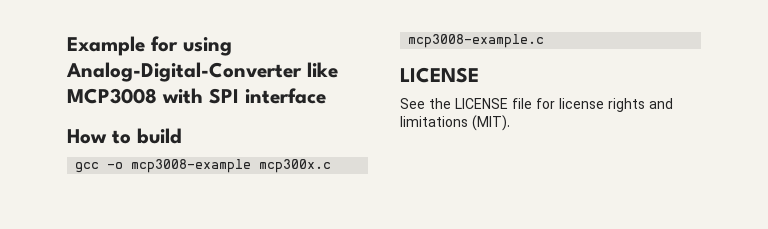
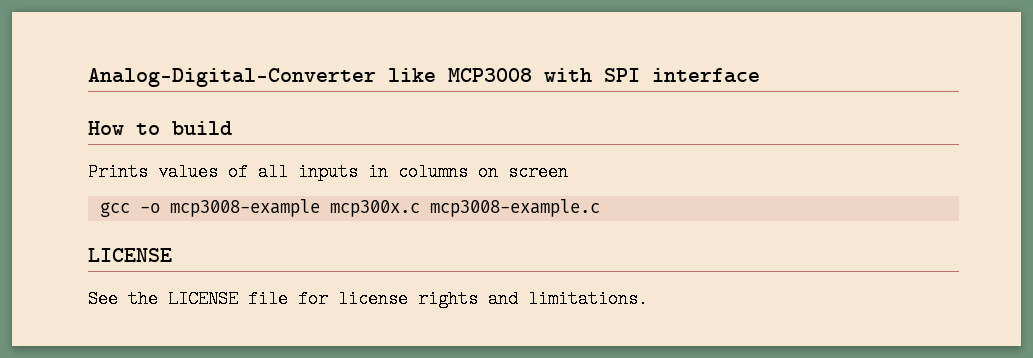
[67,36,232,56] Example for using -> (88, 77) none
(182, 136) none -> [88,163,568,181] // Prints values of all inputs in columns on screen
[400,115,510,131] limitations (MIT). -> [528,290,648,308] limitations.

